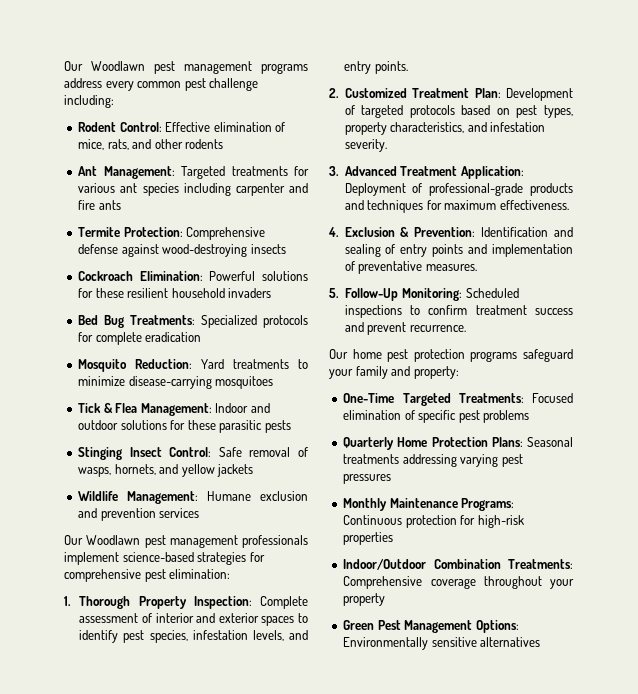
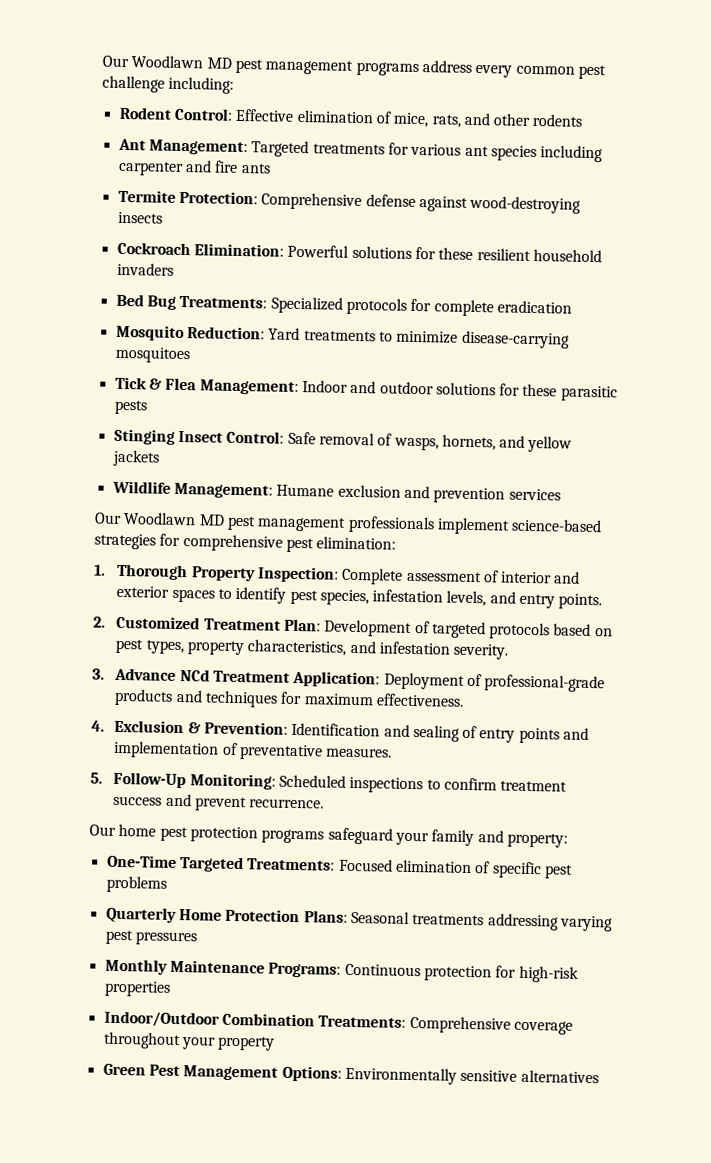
[64,61,145,71] Our Woodlawn -> [102,55,232,69] Our Woodlawn MD
(141, 540) none -> [198,514,225,526] MD
[344,166,397,176] Advanced -> [114,667,210,682] Advance NCd

